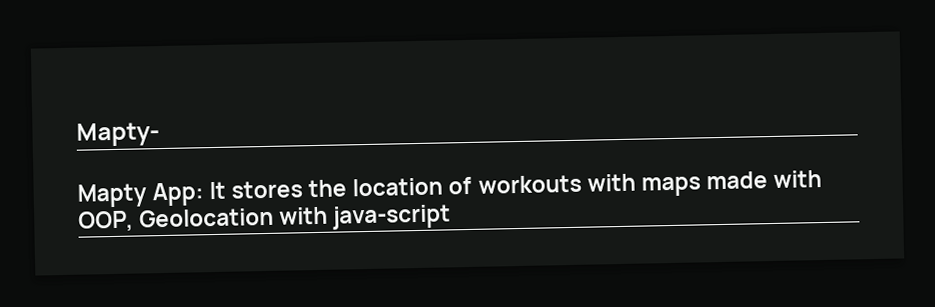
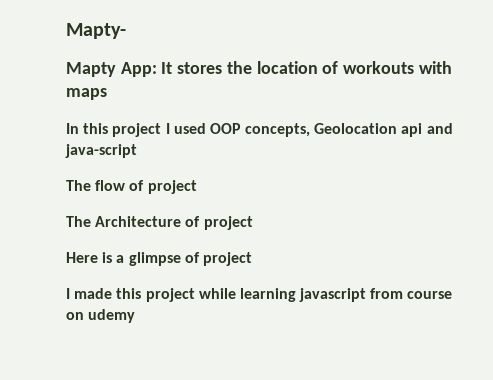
[705,170,822,190] [78,204,452,233] made with OOP, Geolocation with java-script -> [66,123,453,137] [65,144,137,158] [66,180,197,194] [66,216,253,230] [66,252,252,266] [66,288,453,302] [66,309,136,323] // In this project I used OOP concepts, Geolocation api and java-script // The flow of project // The Architecture of project // Here is a glimpse of project // I made this project while learning javascript from course on udemy

